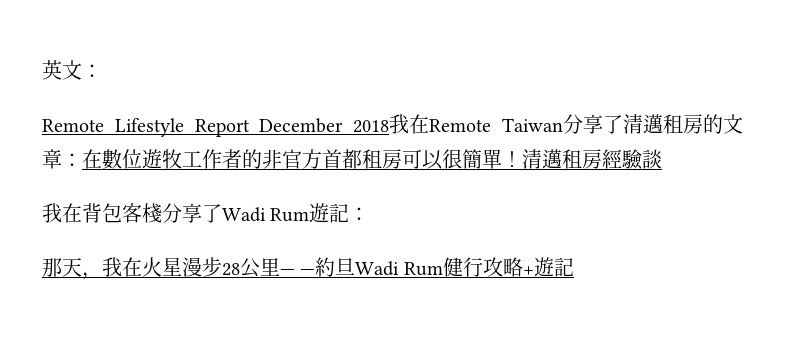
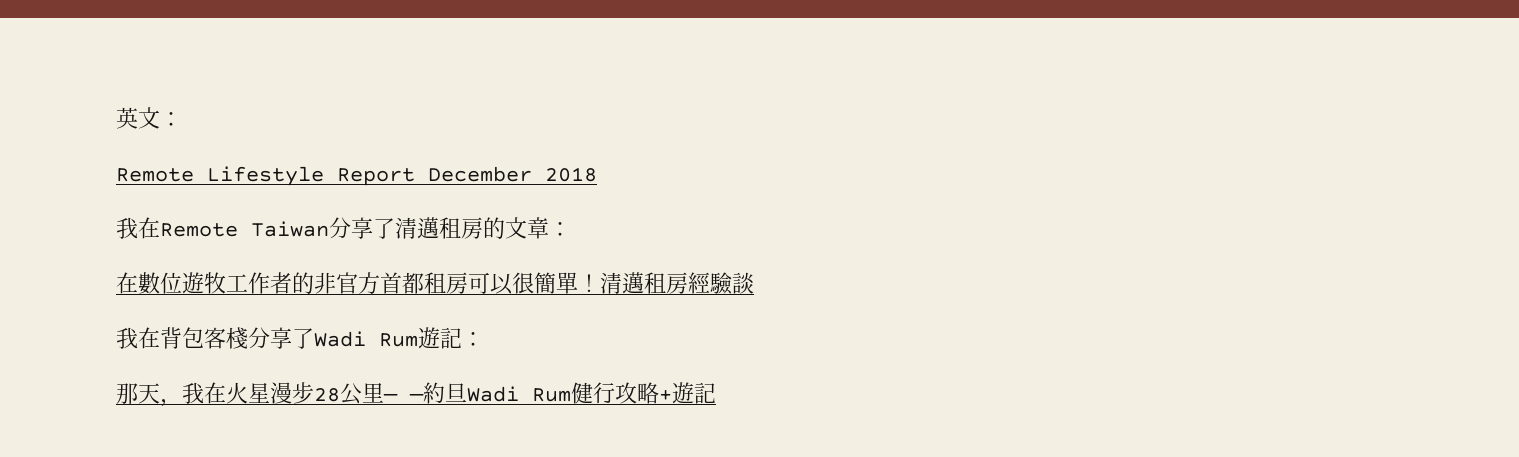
(390, 126) none -> (597, 174) //
(82, 160) none -> (571, 229) //

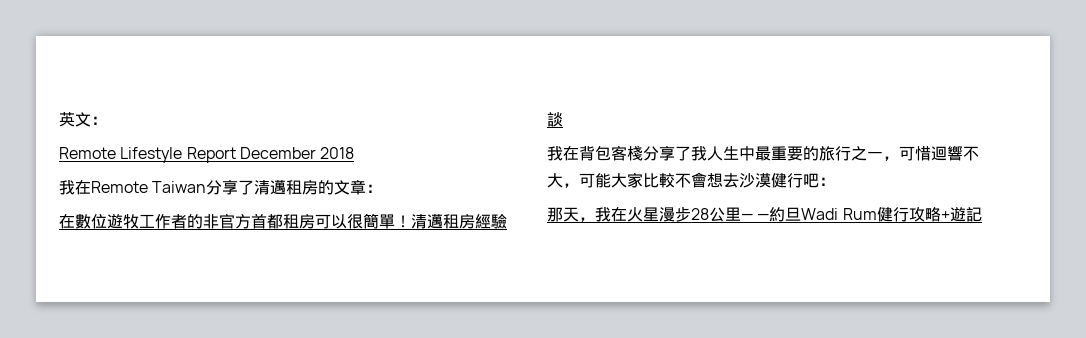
[314,327,462,349] Wadi Rum遊記 -> [691,145,979,161] [547,172,819,188] 我人生中最重要的旅行之一，可惜迴響不大，可能大家比較不會想去沙漠健行吧

